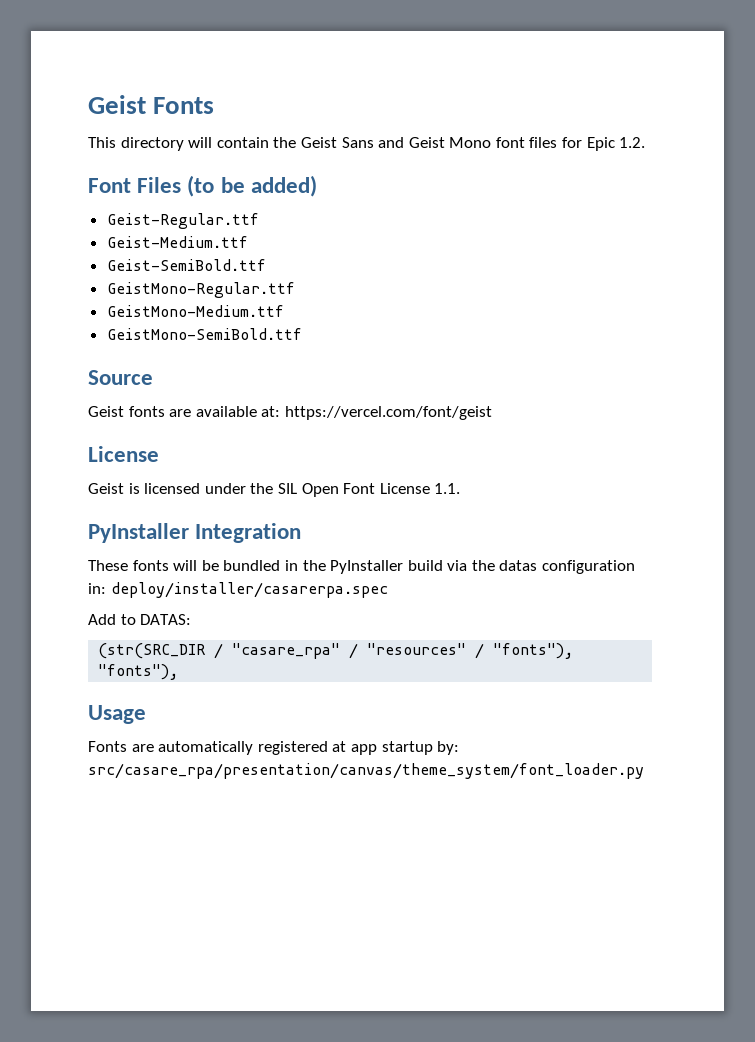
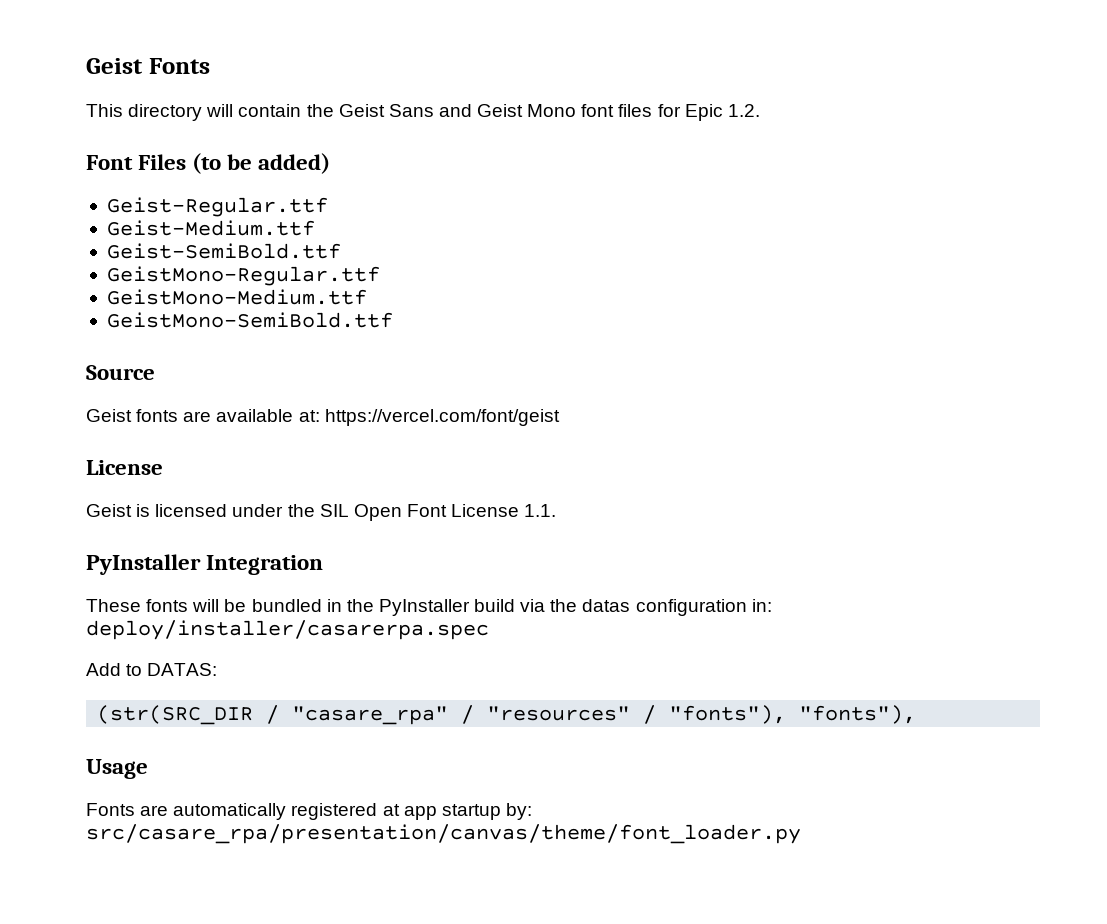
[88,763,644,779] src/casare_rpa/presentation/canvas/theme_system/font_loader.py -> [86,824,801,844] src/casare_rpa/presentation/canvas/theme/font_loader.py

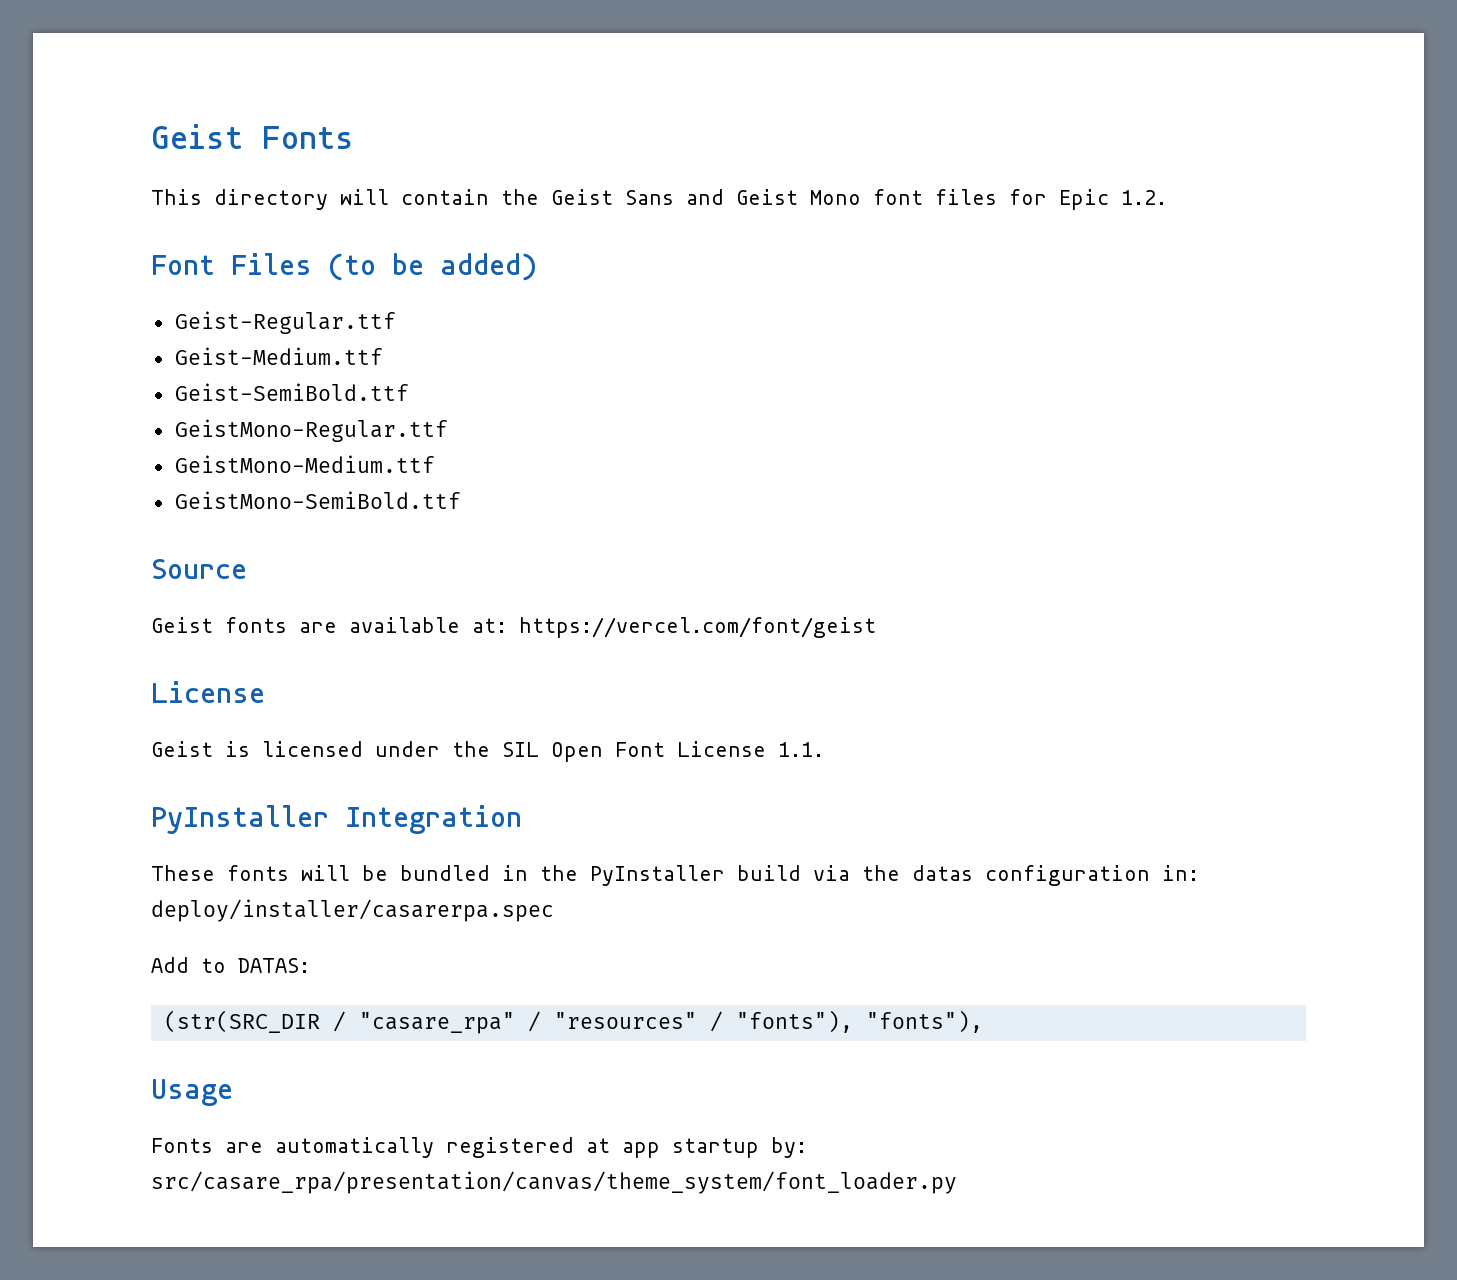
[86,824,801,844] src/casare_rpa/presentation/canvas/theme/font_loader.py -> [151,1171,957,1194] src/casare_rpa/presentation/canvas/theme_system/font_loader.py

